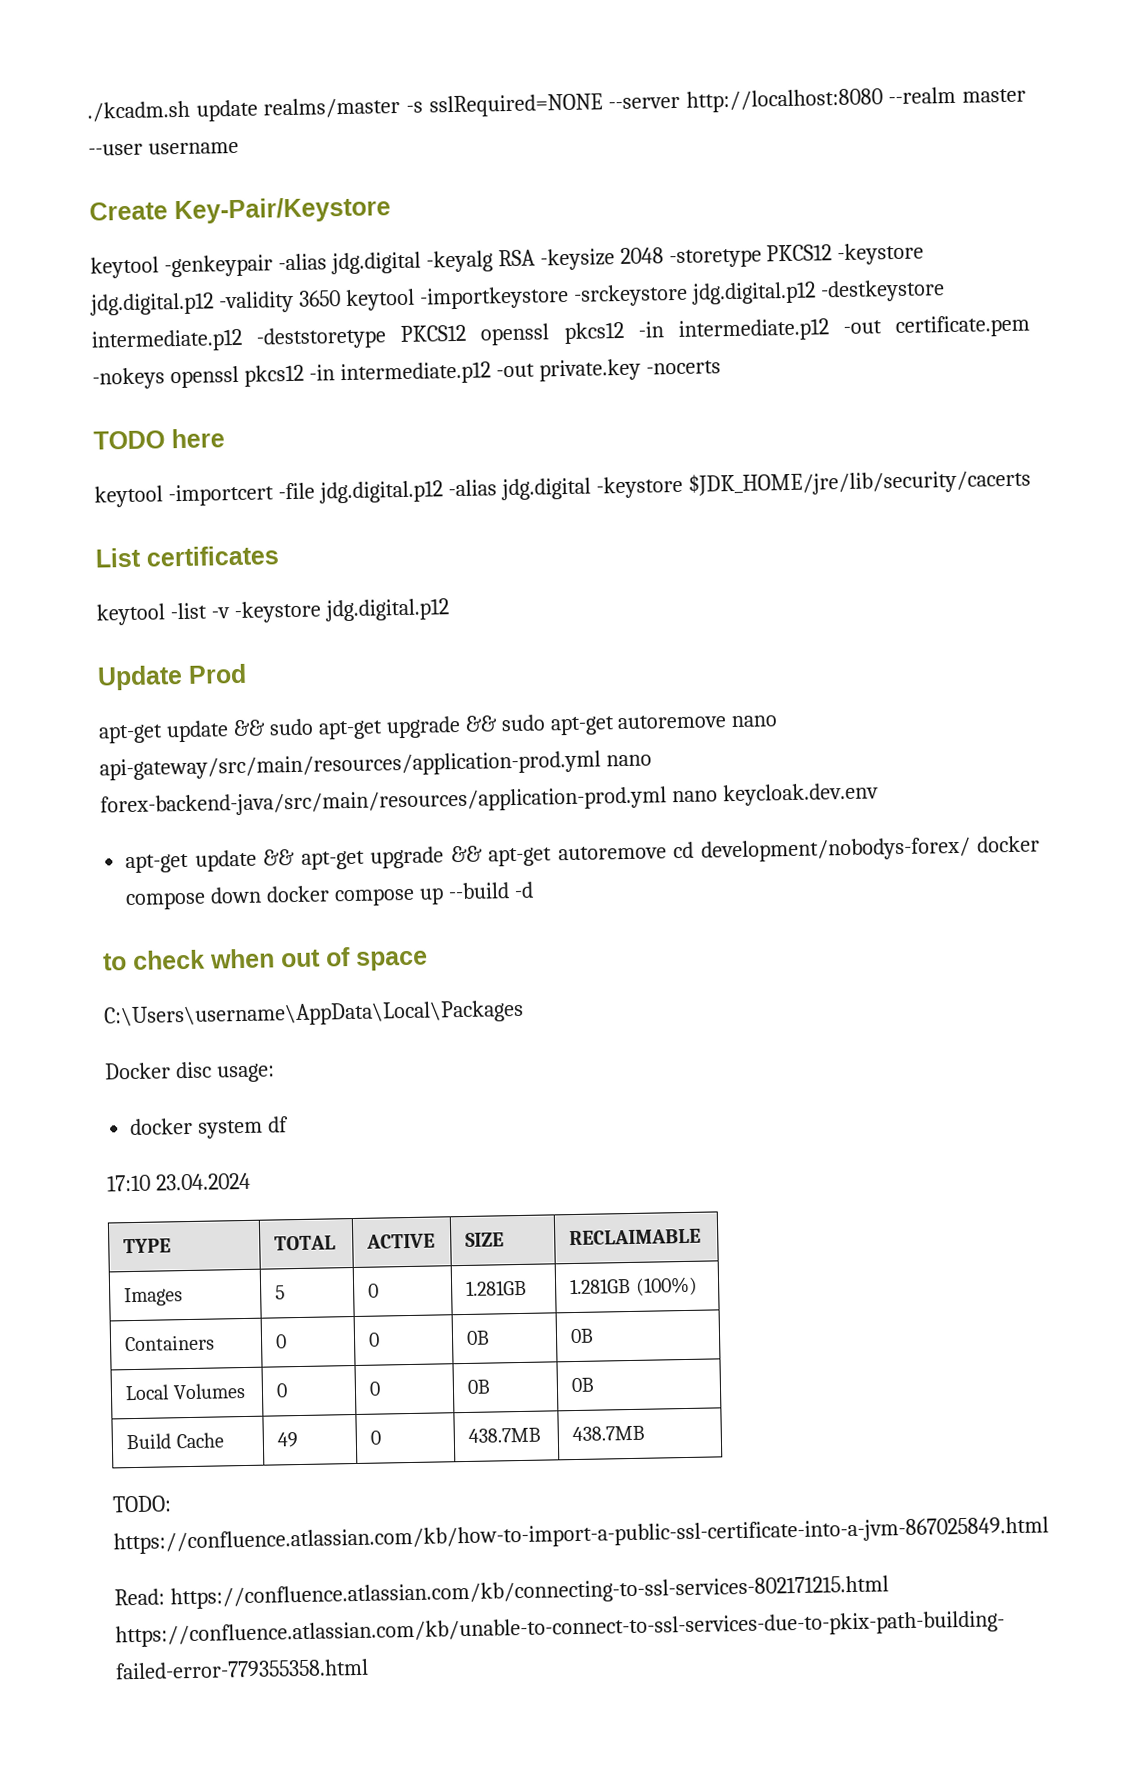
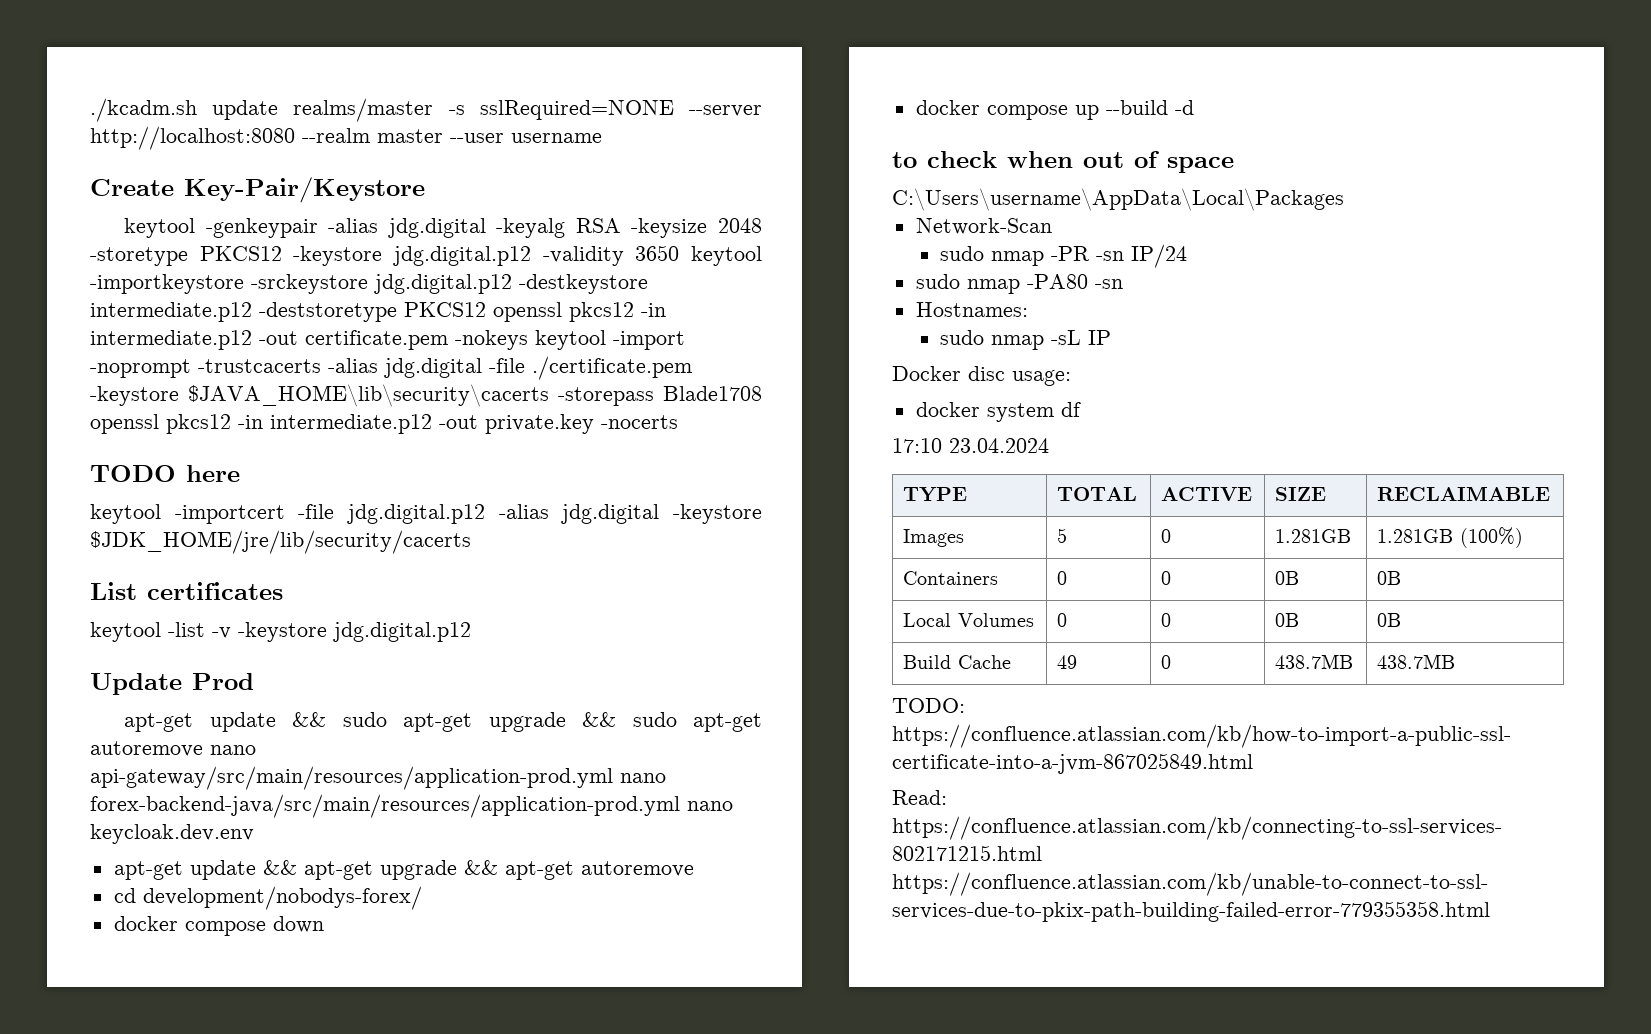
(165, 378) none -> [535,330,685,350] [90,356,692,380] [90,384,762,407] keytool -import -noprompt -trustcacerts -alias jdg.digital -file ./certificate.pem -keystore $JAVA_HOME\lib\security\cacerts -storepass Blade1708
(667, 853) none -> (694, 869) //
(971, 849) none -> (422, 898) //
(263, 895) none -> (324, 924) //
(524, 1014) none -> [915,218,1052,235] [940,244,1188,268] [915,274,1123,294] [915,302,1028,317] [940,330,1112,350] // Network-Scan // sudo nmap -PR -sn IP/24 // sudo nmap -PA80 -sn // Hostnames: // sudo nmap -sL IP

